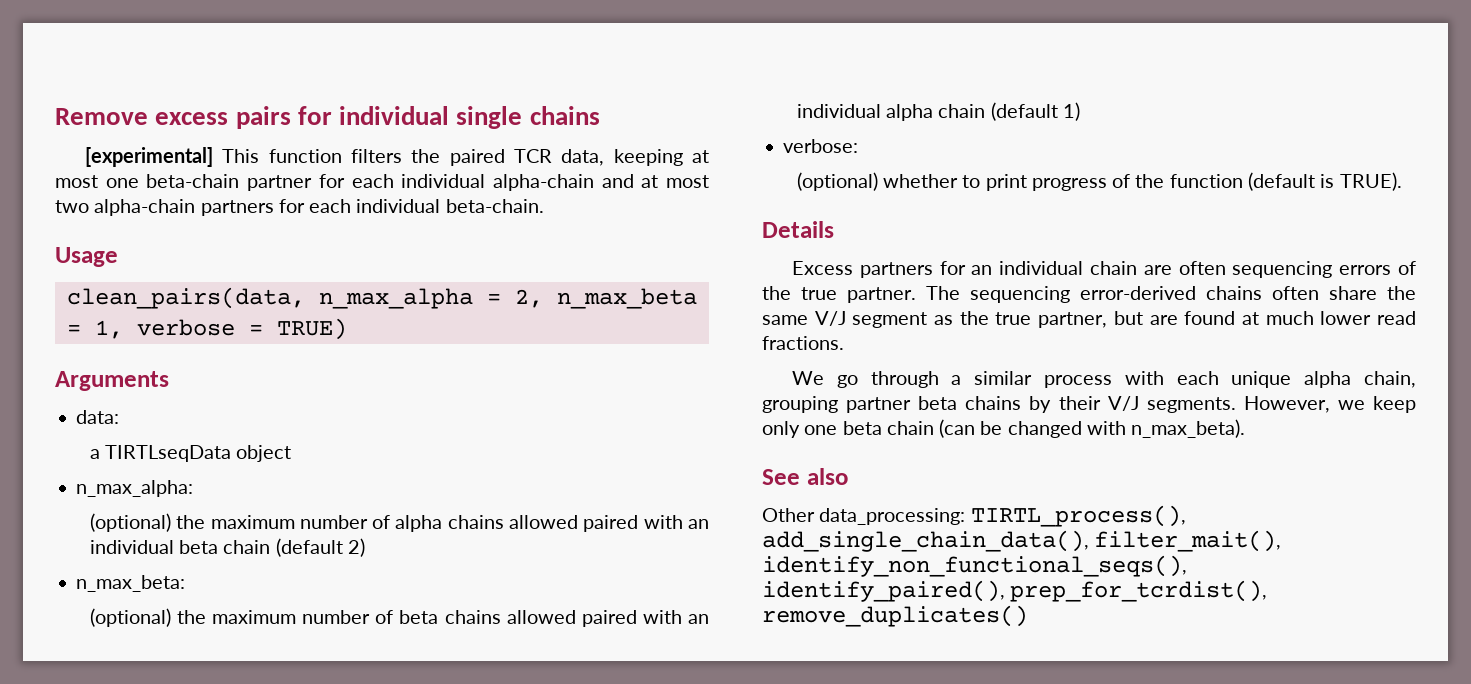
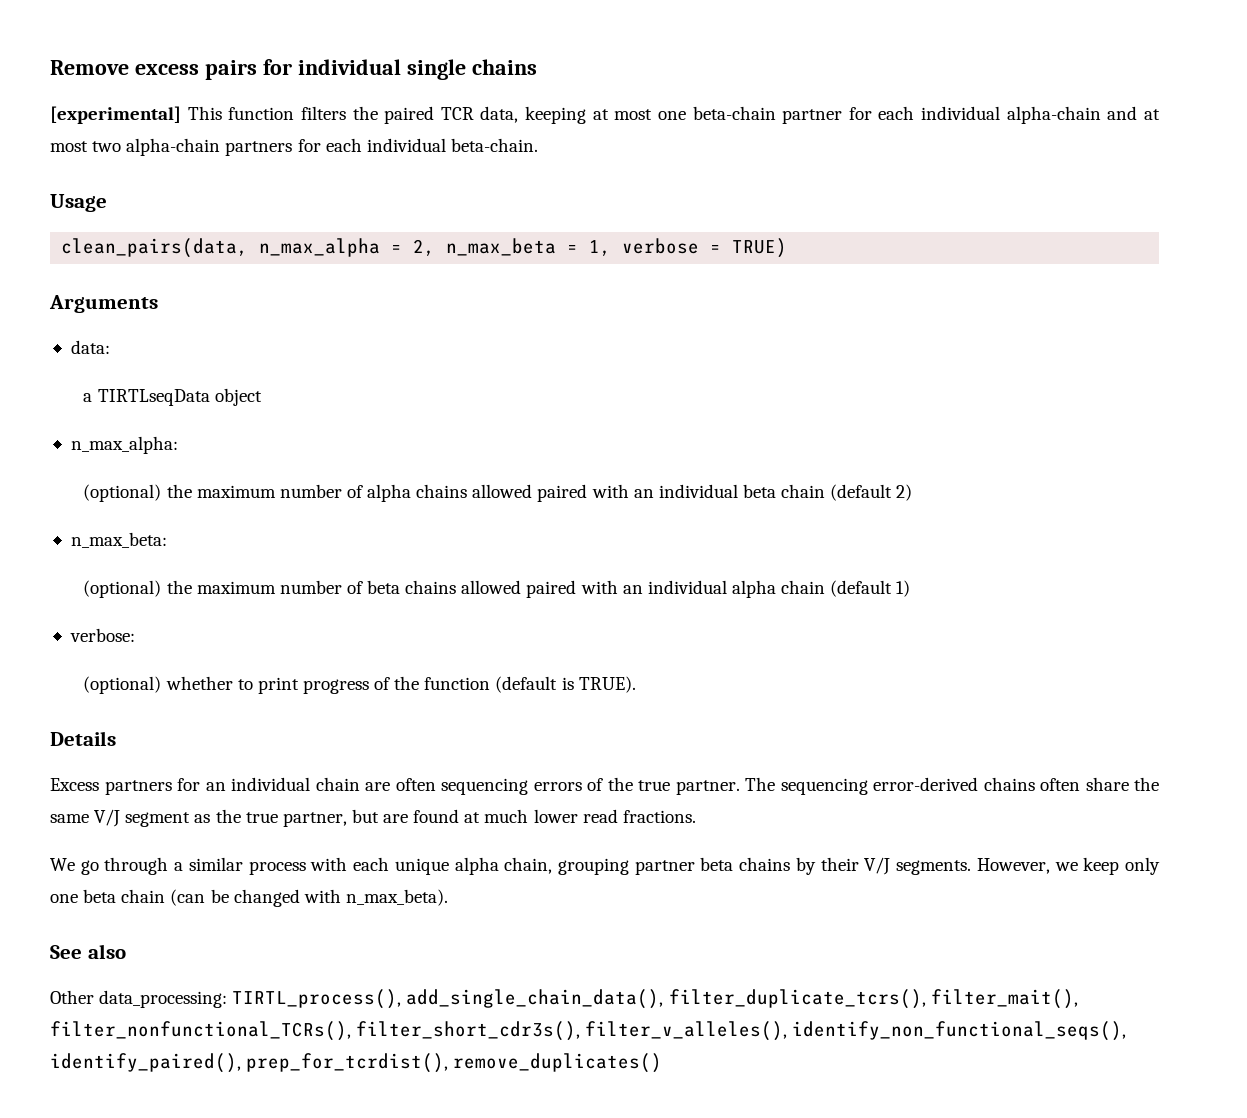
[1094,530,1282,552] filter_mait(), -> [668,989,1078,1009] [50,1021,788,1041] filter_duplicate_tcrs(), filter_mait(), filter_nonfunctional_TCRs(), filter_short_cdr3s(), filter_v_alleles(),

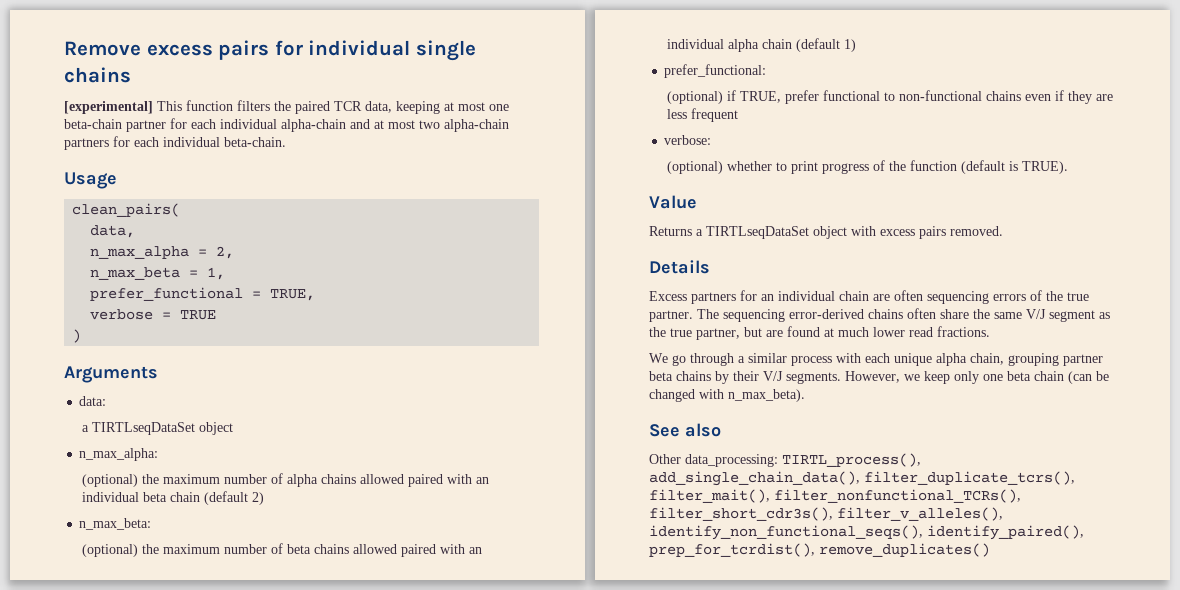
[61,238,249,258] clean_pairs(data, -> [72,203,181,217] [90,225,136,238] clean_pairs( // data, //
(436, 247) none -> (235, 252) //
[622,238,788,258] verbose = TRUE) -> [90,287,316,301] [90,309,217,320] [72,329,82,343] // prefer_functional = TRUE, // verbose = TRUE // )
[97,389,210,406] TIRTLseqData -> [92,422,196,435] TIRTLseqDataSet
(911, 588) none -> [664,64,767,78] [667,90,1114,104] [667,108,739,122] // prefer_functional: // (optional) if TRUE, prefer functional to non-functional chains even if they are less frequent
(636, 684) none -> [649,195,697,209] [649,226,1003,239] // Value // Returns a TIRTLseqDataSet object with excess pairs removed.

